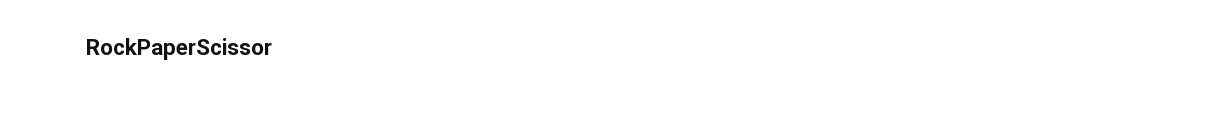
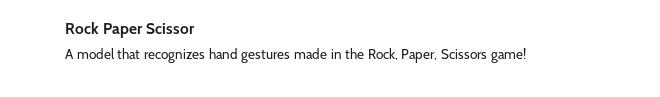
[86,38,272,60] RockPaperScissor -> [65,22,196,38] [65,48,526,63] Rock Paper Scissor // A model that recognizes hand gestures made in the Rock, Paper, Scissors game!

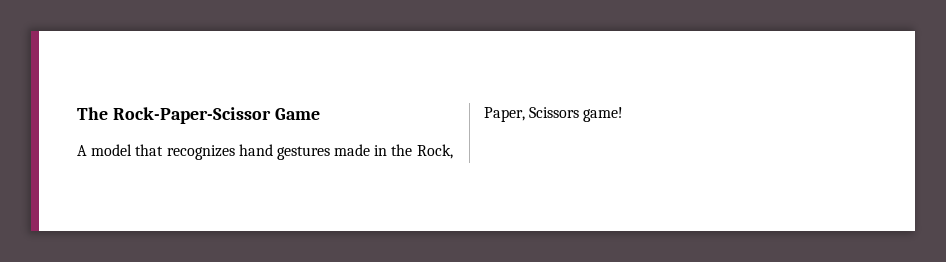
[65,22,196,38] Rock Paper Scissor -> [77,107,320,124] The Rock-Paper-Scissor Game

